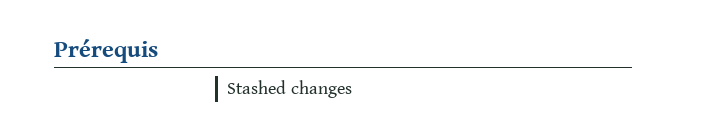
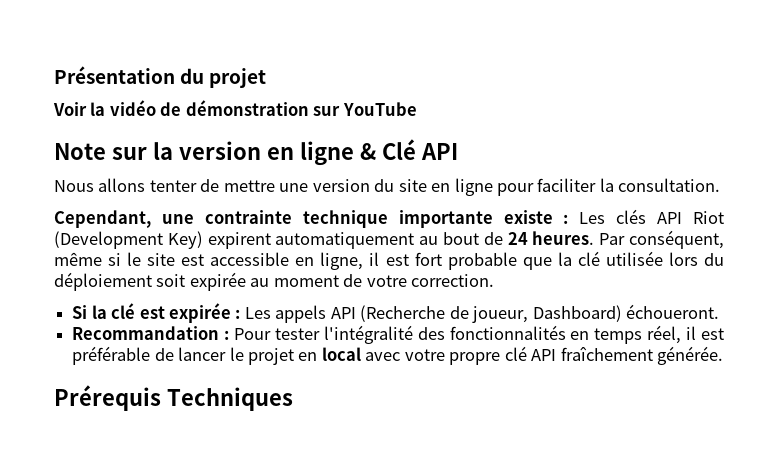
(54, 51) none -> [54,66,267,88] [53,100,417,116] [54,139,458,166] [54,178,721,196] [54,209,724,228] [54,230,724,249] [54,251,724,270] [54,272,495,291] [72,303,720,323] [72,325,724,344] [72,346,724,365] Présentation du projet // Voir la vidéo de démonstration sur YouTube // Note sur la version en ligne & Clé API // Nous allons tenter de mettre une version du site en ligne pour faciliter la consultation. // Cependant, une contrainte technique importante existe : Les clés API Riot (Development Key) expirent automatiquement au bout de 24 heures. Par conséquent, même si le site est accessible en ligne, il est fort probable que la clé utilisée lors du déploiement soit expirée au moment de votre correction. // Si la clé est expirée : Les appels API (Recherche de joueur, Dashboard) échoueront. // Recommandation : Pour tester l'intégralité des fonctionnalités en temps réel, il est préférable de lancer le projet en local avec votre propre clé API fraîchement générée. //
[227,80,353,98] // Stashed changes -> [166,387,293,411] Techniques

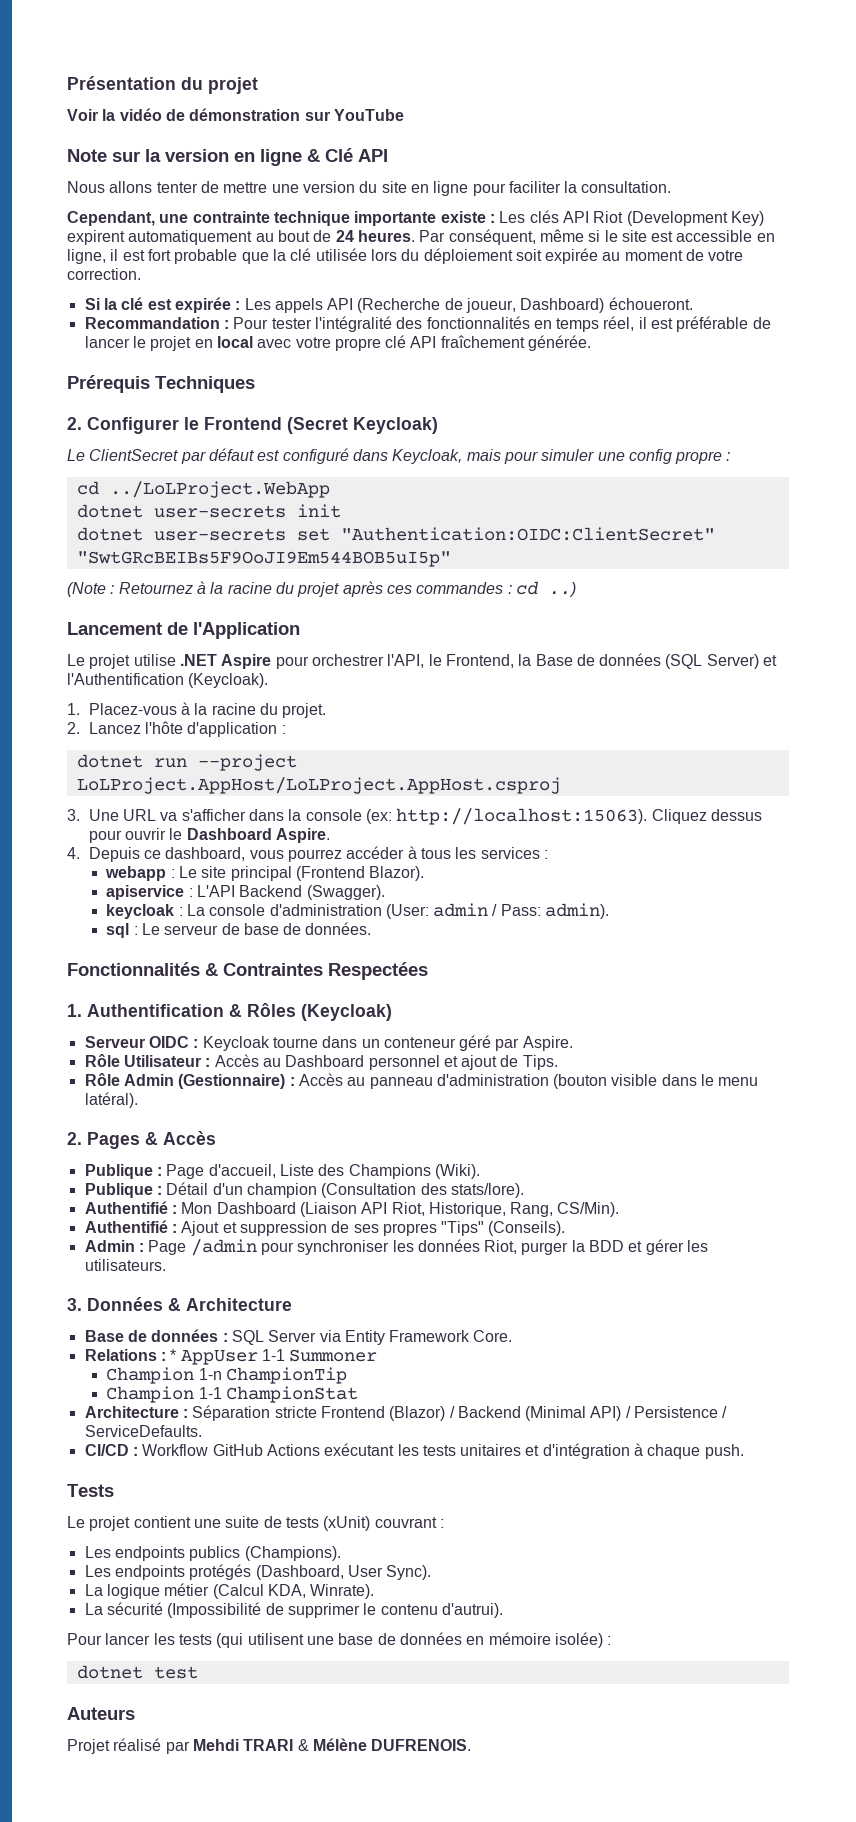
(293, 399) none -> [67,417,438,434] [67,448,731,464] [76,481,330,498] [76,504,341,518] [76,527,715,541] [76,551,451,567] [67,581,576,597] [67,622,300,639] [67,653,778,669] [67,673,269,688] [67,702,327,718] [67,721,286,737] [76,754,297,771] [76,777,561,794] [67,808,762,825] [88,828,330,843] [67,846,548,862] [105,866,425,881] [106,885,385,900] [106,903,610,919] [106,922,372,938] [67,962,428,980] [67,1003,392,1021] [84,1035,573,1051] [84,1054,558,1070] [84,1073,759,1089] [84,1092,138,1108] [67,1131,216,1149] [84,1164,480,1179] [84,1182,524,1198] [84,1201,620,1217] [84,1220,566,1236] [84,1239,709,1256] [84,1259,166,1271] [67,1297,292,1311] [84,1329,513,1345] [84,1349,378,1365] [106,1367,347,1384] [106,1386,358,1403] [84,1405,728,1421] [84,1425,202,1437] [84,1443,744,1459] [67,1484,114,1497] [67,1516,444,1531] [84,1546,341,1561] [84,1564,432,1580] [84,1583,375,1599] [84,1602,503,1618] [67,1632,612,1648] [76,1665,198,1679] [67,1707,135,1720] [67,1738,472,1754] // 2. Configurer le Frontend (Secret Keycloak) // Le ClientSecret par défaut est configuré dans Keycloak, mais pour simuler une config propre : // cd ../LoLProject.WebApp // dotnet user-secrets init // dotnet user-secrets set "Authentication:OIDC:ClientSecret" "SwtGRcBEIBs5F9OoJI9Em544BOB5uI5p" // (Note : Retournez à la racine du projet après ces commandes : cd ..) // Lancement de l'Application // Le projet utilise .NET Aspire pour orchestrer l'API, le Frontend, la Base de données (SQL Server) et l'Authentification (Keycloak). // 1. Placez-vous à la racine du projet. // 2. Lancez l'hôte d'application : // dotnet run --project LoLProject.AppHost/LoLProject.AppHost.csproj // 3. Une URL va s'afficher dans la console (ex: http://localhost:15063). Cliquez dessus pour ouvrir le Dashboard Aspire. // 4. Depuis ce dashboard, vous pourrez accéder à tous les services : // webapp : Le site principal (Frontend Blazor). // apiservice : L'API Backend (Swagger). // keycloak : La console d'administration (User: admin / Pass: admin). // sql : Le serveur de base de données. // Fonctionnalités & Contraintes Respectées // 1. Authentification & Rôles (Keycloak) // Serveur OIDC : Keycloak tourne dans un conteneur géré par Aspire. // Rôle Utilisateur : Accès au Dashboard personnel et ajout de Tips. // Rôle Admin (Gestionnaire) : Accès au panneau d'administration (bouton visible dans le menu latéral). // 2. Pages & Accès // Publique : Page d'accueil, Liste des Champions (Wiki). // Publique : Détail d'un champion (Consultation des stats/lore). // Authentifié : Mon Dashboard (Liaison API Riot, Historique, Rang, CS/Min). // Authentifié : Ajout et suppression de ses propres "Tips" (Conseils). // Admin : Page /admin pour synchroniser les données Riot, purger la BDD et gérer les utilisateurs. // 3. Données & Architecture // Base de données : SQL Server via Entity Framework Core. // Relations : * AppUser 1-1 Summoner // Champion 1-n ChampionTip // Champion 1-1 ChampionStat // Architecture : Séparation stricte Frontend (Blazor) / Backend (Minimal API) / Persistence / ServiceDefaults. // CI/CD : Workflow GitHub Actions exécutant les tests unitaires et d'intégration à chaque push. // Tests // Le projet contient une suite de tests (xUnit) couvrant : // Les endpoints publics (Champions). // Les endpoints protégés (Dashboard, User Sync). // La logique métier (Calcul KDA, Winrate). // La sécurité (Impossibilité de supprimer le contenu d'autrui). // Pour lancer les tests (qui utilisent une base de données en mémoire isolée) : // dotnet test // Auteurs // Projet réalisé par Mehdi TRARI & Mélène DUFRENOIS.

